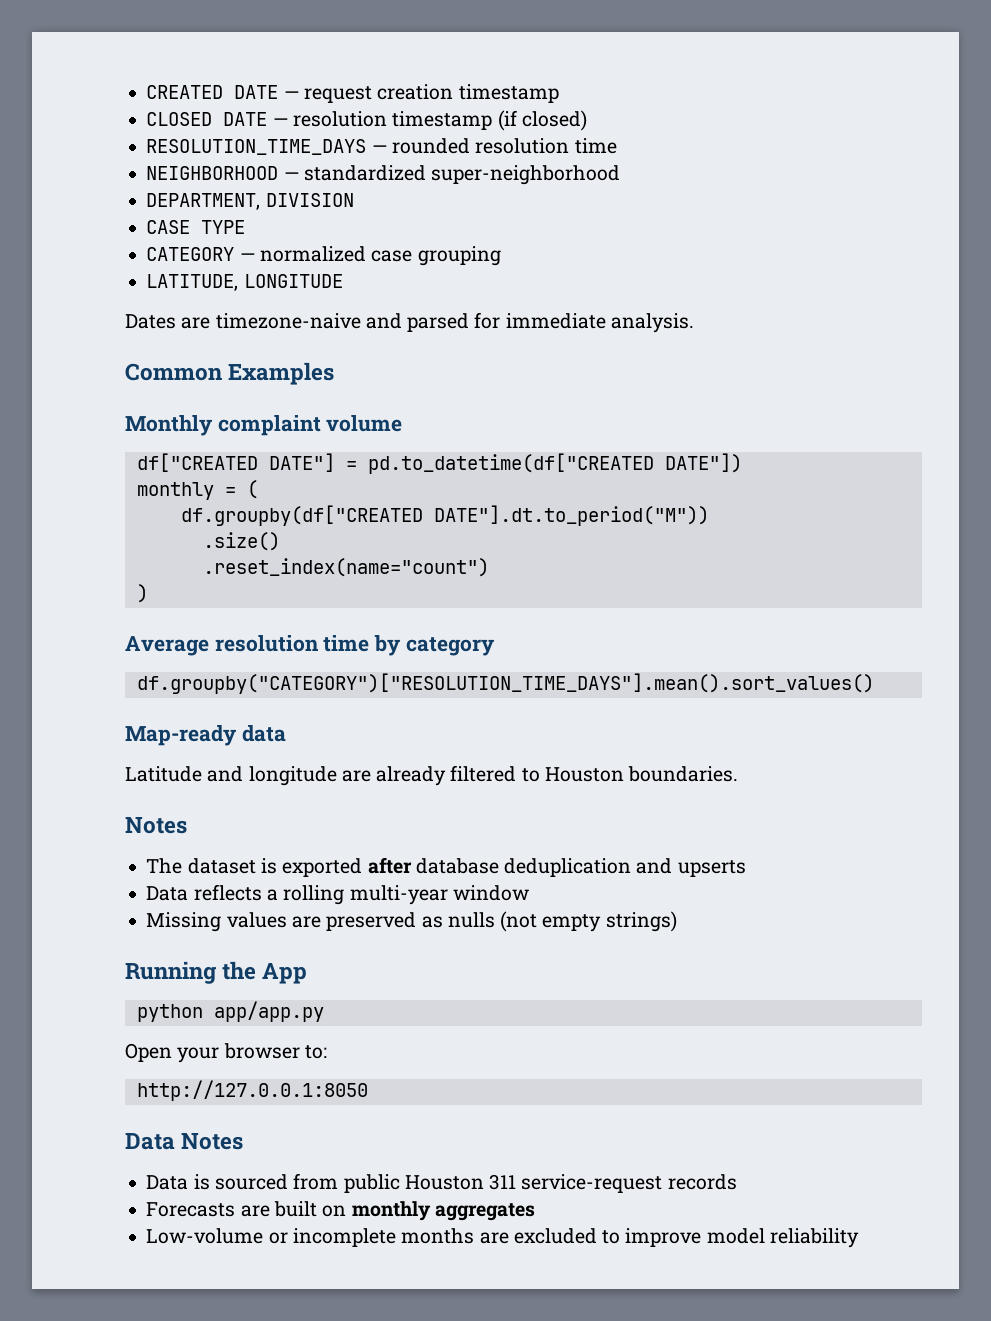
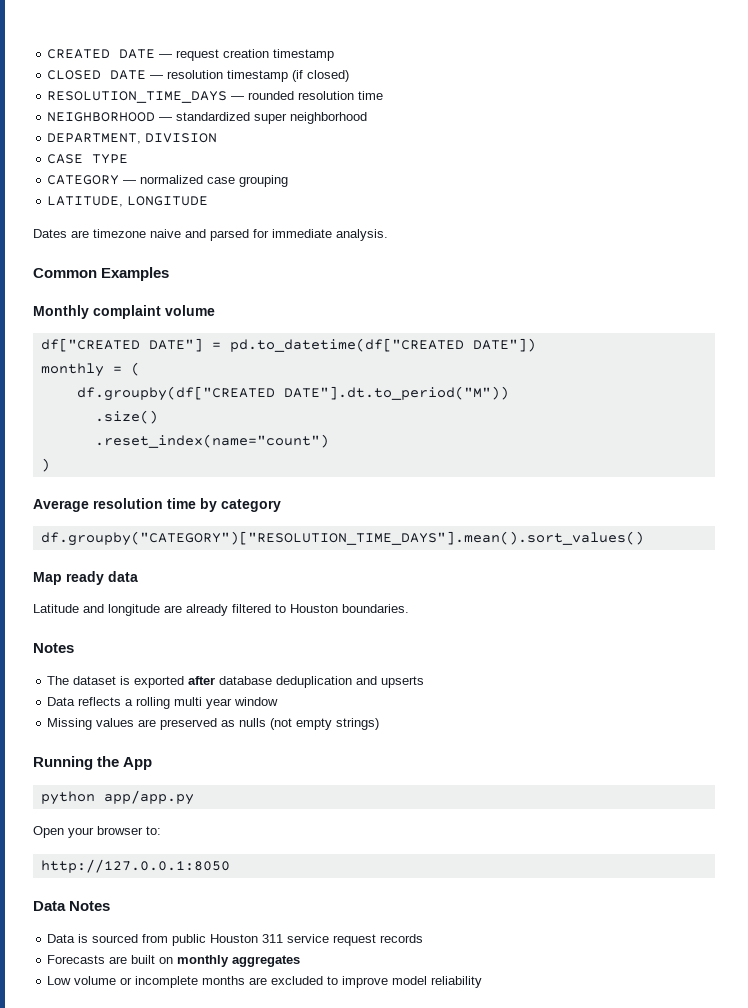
[431,165,621,185] super-neighborhood -> [254,112,368,124] super neighborhood
[215,313,361,329] timezone-naive -> [93,229,181,238] timezone naive
[125,725,237,746] Map-ready -> [33,571,104,585] Map ready
[349,885,448,905] multi-year -> [174,697,233,709] multi year
[521,1174,663,1193] service-request -> [287,934,377,946] service request
[146,1228,264,1244] Low-volume -> [47,976,117,985] Low volume

